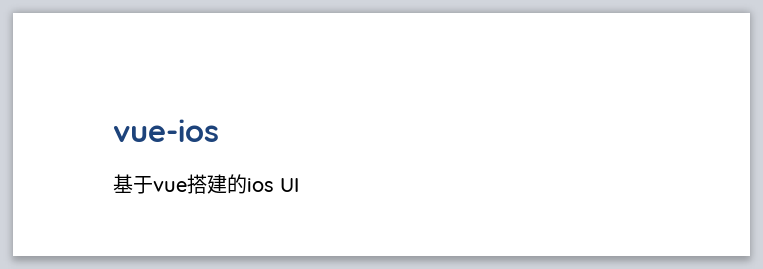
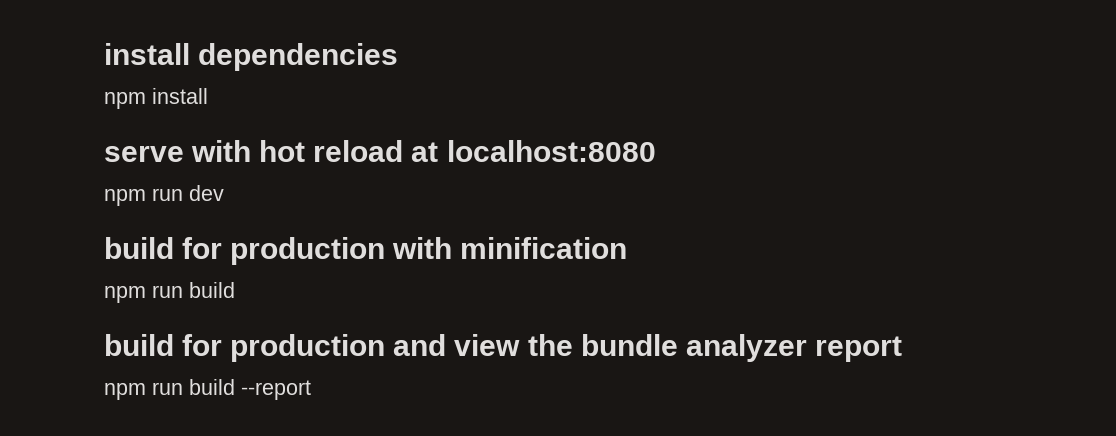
[113,119,219,142] [113,174,299,194] vue-ios // 基于vue搭建的ios UI -> [104,43,399,71] [104,88,208,109] [104,140,656,162] [104,185,224,206] [104,237,628,265] [104,282,235,303] [104,334,902,362] [104,379,311,400] install dependencies // npm install // serve with hot reload at localhost:8080 // npm run dev // build for production with minification // npm run build // build for production and view the bundle analyzer report // npm run build --report

